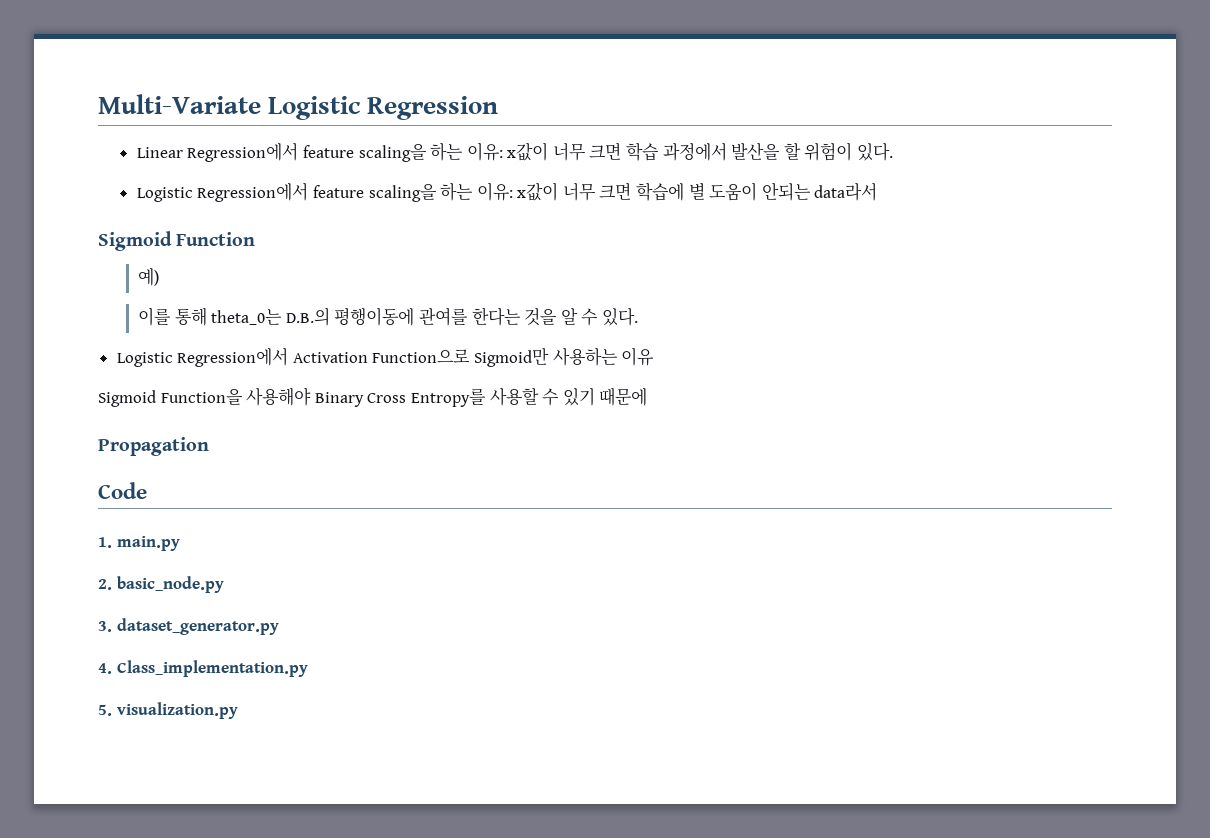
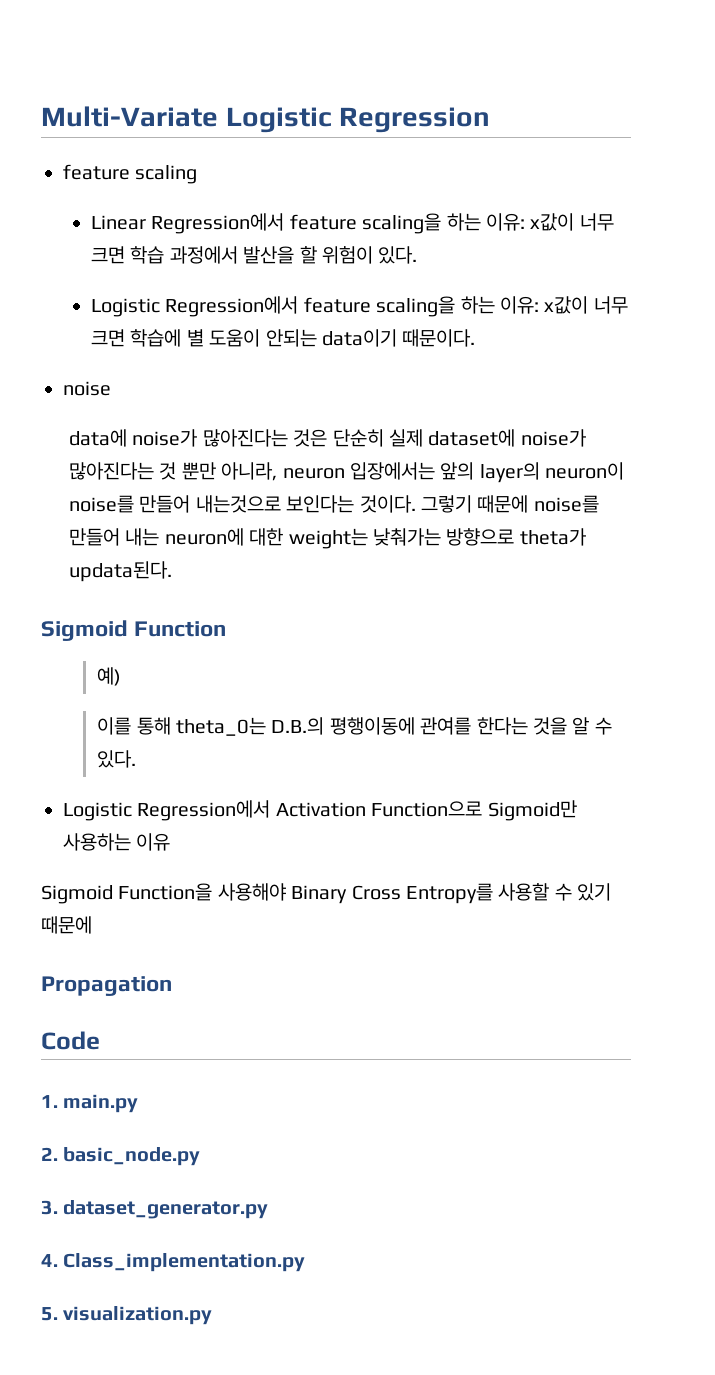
(499, 108) none -> [63,164,198,184] // feature scaling
[814,182,878,201] data라서 -> [322,329,476,347] [63,381,111,396] [69,429,586,447] [69,462,625,483] [69,495,599,513] [69,528,586,549] [69,561,173,582] data이기 때문이다. // noise // data에 noise가 많아진다는 것은 단순히 실제 dataset에 noise가 많아진다는 것 뿐만 아니라, neuron 입장에서는 앞의 layer의 neuron이 noise를 만들어 내는것으로 보인다는 것이다. 그렇기 때문에 noise를 만들어 내는 neuron에 대한 weight는 낮춰가는 방향으로 theta가 updata된다.

